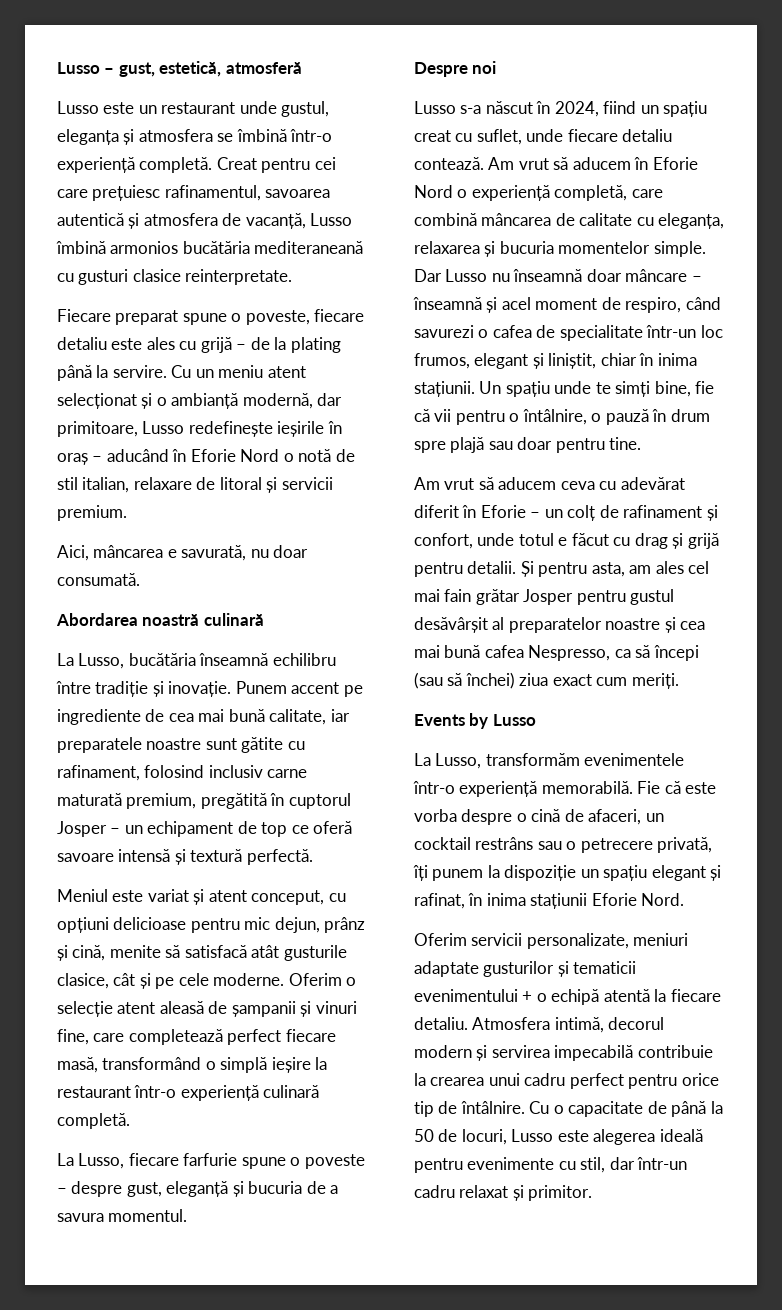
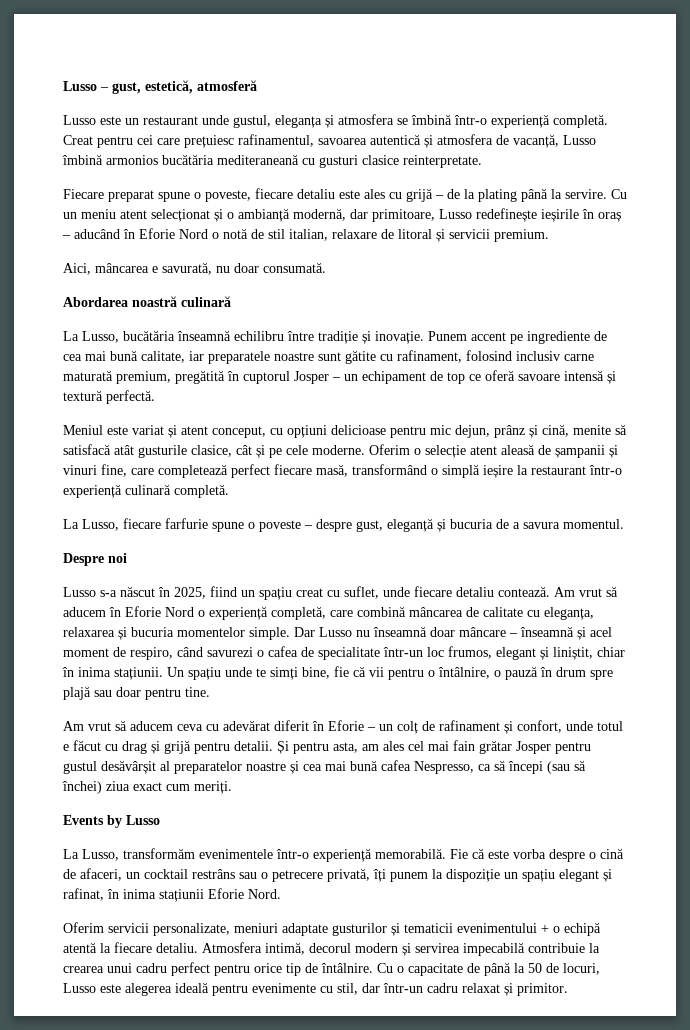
[554,101,599,117] 2024, -> [174,587,206,599] 2025,

